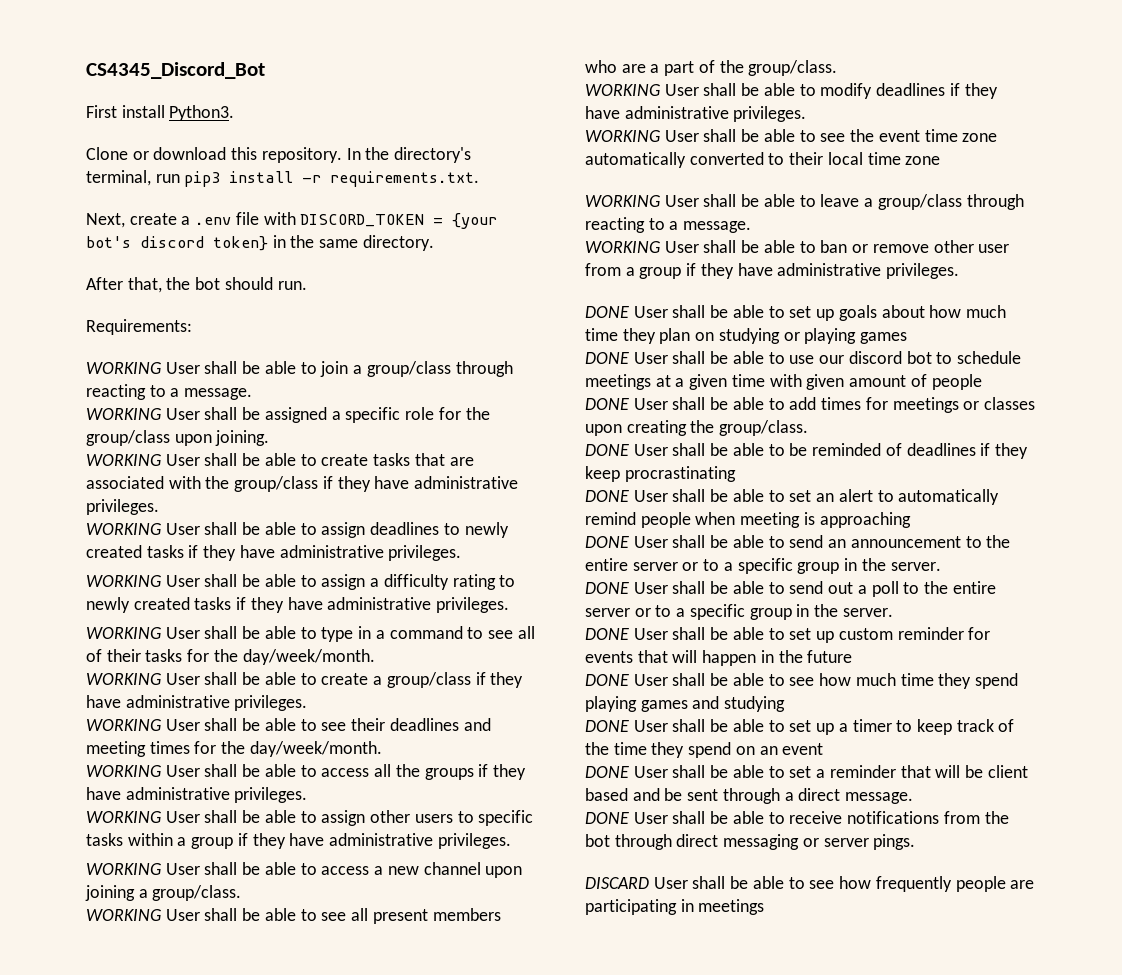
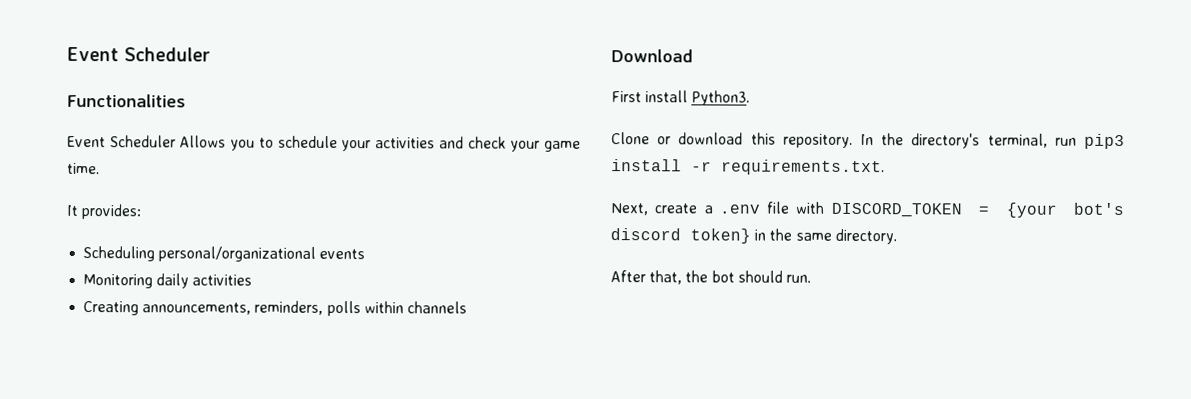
[86,62,265,79] CS4345_Discord_Bot -> [67,46,211,62] [67,93,186,108] [67,135,582,152] [67,162,100,175] [66,204,142,220] [83,246,366,262] [83,273,253,289] [83,300,467,317] [611,49,693,63] Event Scheduler // Functionalities // Event Scheduler Allows you to schedule your activities and check your game time. // It provides: // Scheduling personal/organizational events // Monitoring daily activities // Creating announcements, reminders, polls within channels // Download
[86,319,192,335] [86,361,513,377] [86,384,253,400] [86,407,490,423] [86,430,270,446] [86,453,474,466] [86,476,519,492] [86,499,159,515] [86,522,509,538] [86,545,462,561] [86,574,516,590] [86,597,510,613] [86,626,535,642] [86,649,375,665] [86,672,524,688] [86,695,308,711] [86,718,491,731] [86,741,382,757] [86,764,526,780] [86,787,308,803] [86,810,534,826] [86,833,511,849] [86,862,523,878] [85,885,242,901] [86,908,501,924] [585,60,838,76] [585,83,998,99] [585,106,807,122] [585,129,998,142] [585,152,941,168] [585,194,1024,210] [585,217,752,233] [585,240,1010,253] [585,263,960,279] [585,305,1006,321] [585,328,908,344] [585,351,1021,364] [585,374,982,390] [585,397,1035,413] [585,420,809,436] [585,443,1028,459] [585,466,736,482] [585,489,1000,505] [585,512,911,528] [585,535,1011,548] [585,558,941,574] [585,581,996,597] [585,604,893,620] [585,627,991,643] [585,650,853,666] [585,673,1018,689] [585,696,786,712] [585,719,1015,735] [585,742,824,758] [585,765,1028,778] [585,788,914,804] [585,811,1009,824] [585,834,916,850] [585,876,1035,892] [585,899,765,915] // Requirements: // WORKING User shall be able to join a group/class through reacting to a message. // WORKING User shall be assigned a specific role for the group/class upon joining. // WORKING User shall be able to create tasks that are associated with the group/class if they have administrative privileges. // WORKING User shall be able to assign deadlines to newly created tasks if they have administrative privileges. // WORKING User shall be able to assign a difficulty rating to newly created tasks if they have administrative privileges. // WORKING User shall be able to type in a command to see all of their tasks for the day/week/month. // WORKING User shall be able to create a group/class if they have administrative privileges. // WORKING User shall be able to see their deadlines and meeting times for the day/week/month. // WORKING User shall be able to access all the groups if they have administrative privileges. // WORKING User shall be able to assign other users to specific tasks within a group if they have administrative privileges. // WORKING User shall be able to access a new channel upon joining a group/class. // WORKING User shall be able to see all present members who are a part of the group/class. // WORKING User shall be able to modify deadlines if they have administrative privileges. // WORKING User shall be able to see the event time zone automatically converted to their local time zone // WORKING User shall be able to leave a group/class through reacting to a message. // WORKING User shall be able to ban or remove other user from a group if they have administrative privileges. // DONE User shall be able to set up goals about how much time they plan on studying or playing games // DONE User shall be able to use our discord bot to schedule meetings at a given time with given amount of people // DONE User shall be able to add times for meetings or classes upon creating the group/class. // DONE User shall be able to be reminded of deadlines if they keep procrastinating // DONE User shall be able to set an alert to automatically remind people when meeting is approaching // DONE User shall be able to send an announcement to the entire server or to a specific group in the server. // DONE User shall be able to send out a poll to the entire server or to a specific group in the server. // DONE User shall be able to set up custom reminder for events that will happen in the future // DONE User shall be able to see how much time they spend playing games and studying // DONE User shall be able to set up a timer to keep track of the time they spend on an event // DONE User shall be able to set a reminder that will be client based and be sent through a direct message. // DONE User shall be able to receive notifications from the bot through direct messaging or server pings. // DISCARD User shall be able to see how frequently people are participating in meetings -> (811, 278) none

